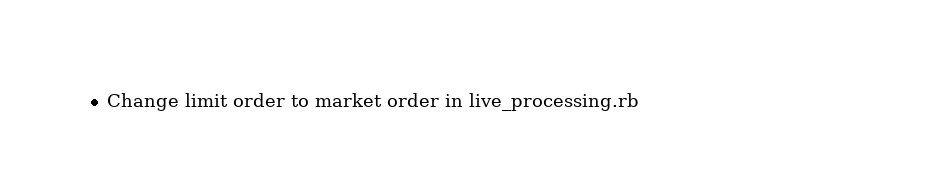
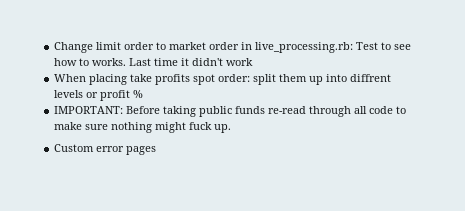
[468,93,639,111] live_processing.rb -> [255,42,412,53] [54,58,254,66] [54,74,392,85] [54,90,144,101] [54,106,407,117] [54,122,232,133] [54,144,157,155] live_processing.rb: Test to see how to works. Last time it didn't work // When placing take profits spot order: split them up into diffrent levels or profit % // IMPORTANT: Before taking public funds re-read through all code to make sure nothing might fuck up. // Custom error pages

